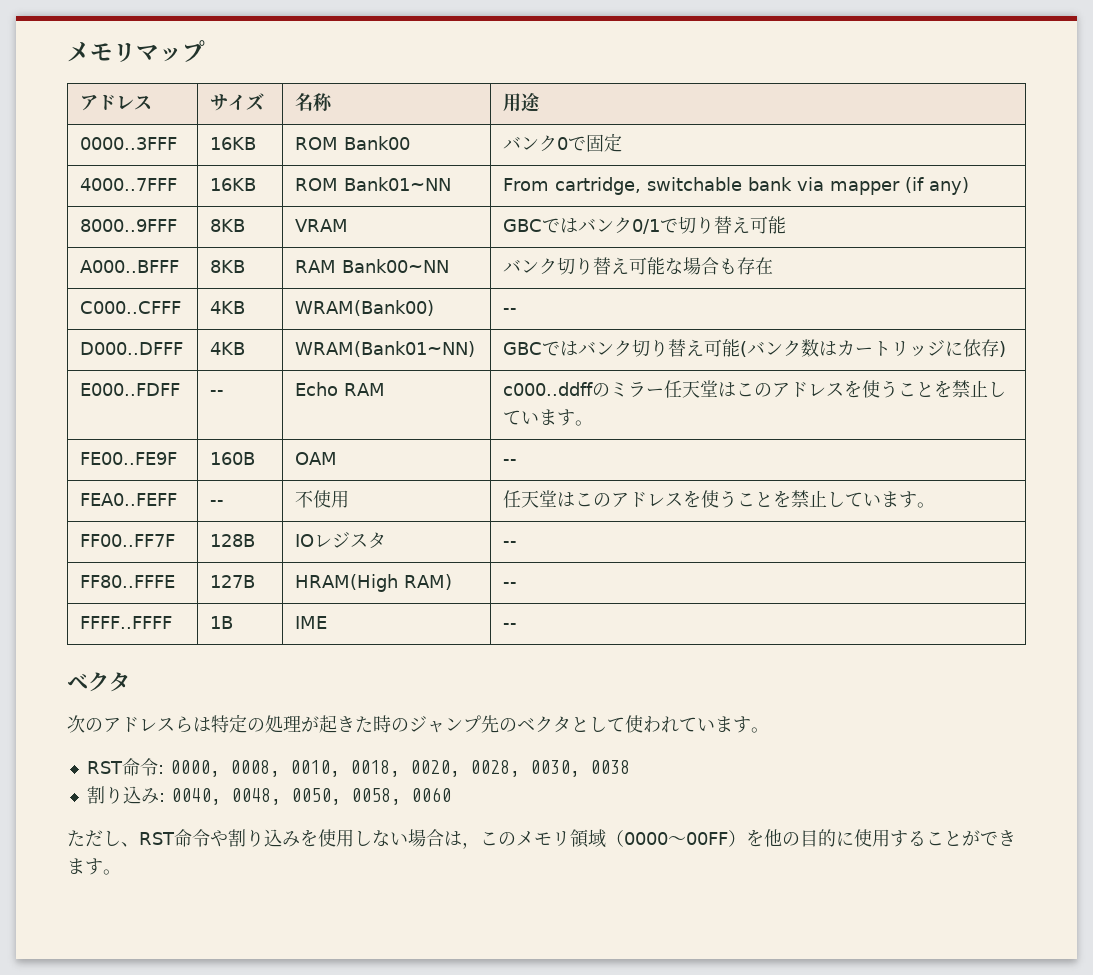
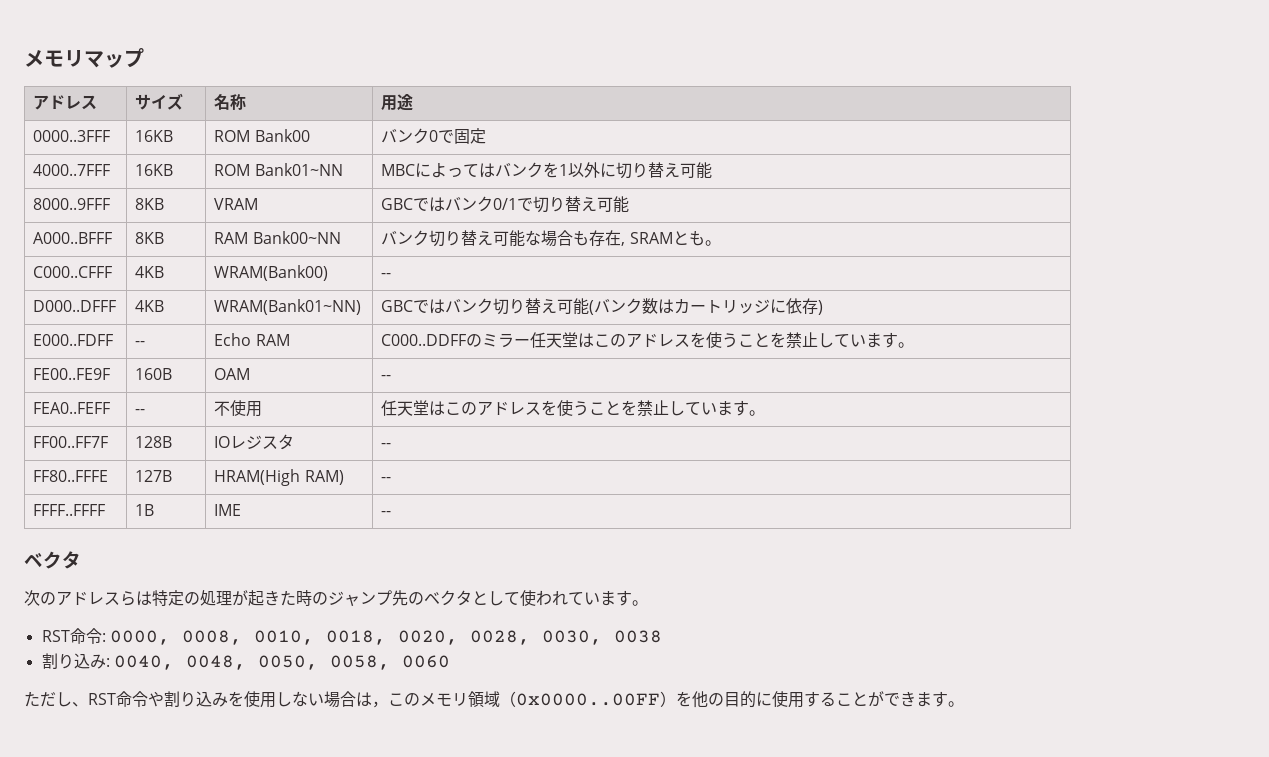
[503,177,970,195] From cartridge, switchable bank via mapper (if any) -> [381,162,713,179] MBCによってはバンクを1以外に切り替え可能
(774, 266) none -> [621,230,721,246] , SRAMとも。
[503,382,594,396] c000..ddff -> [381,334,467,346] C000..DDFF
[624,832,728,845] 0000～00FF -> [516,693,660,706] 0x0000..00FF

